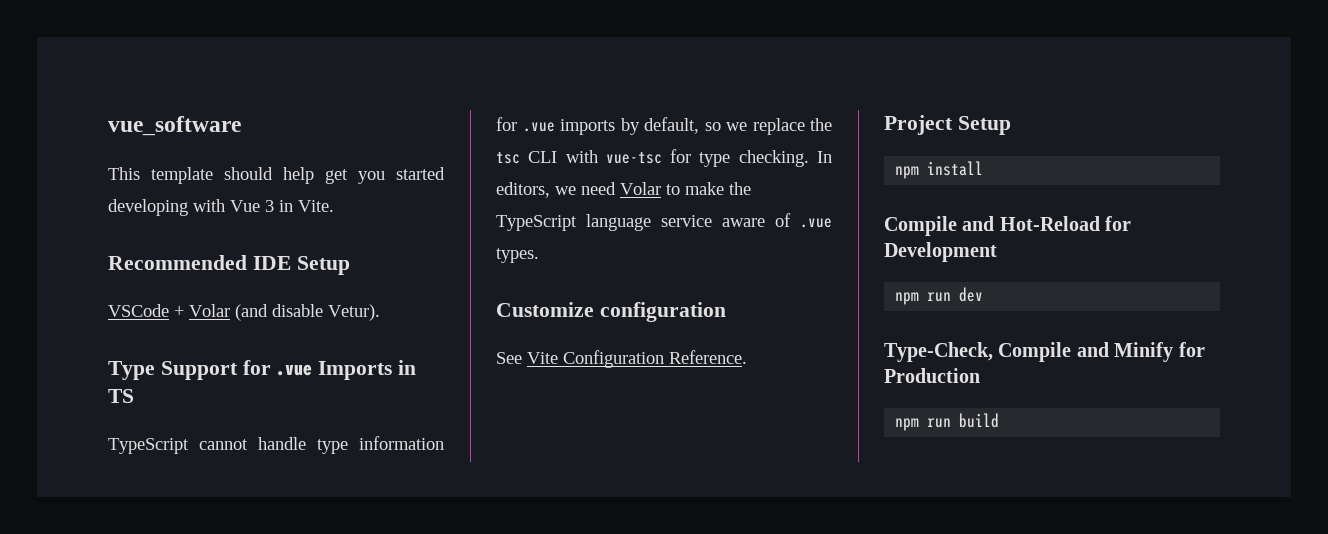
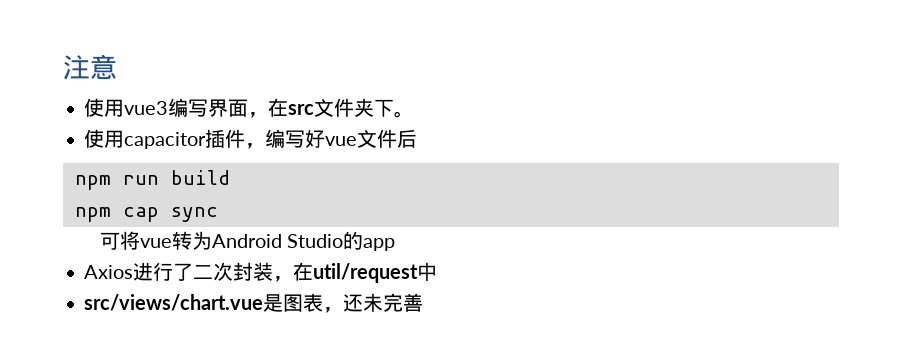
[108,116,241,136] [108,167,445,184] [108,199,334,216] [108,255,350,275] [108,304,380,321] [108,360,417,380] [108,389,134,403] [108,436,444,454] [496,117,832,135] [496,149,832,167] [496,182,751,198] [496,213,832,231] [496,248,539,263] [496,302,726,322] [496,350,747,368] [884,115,1011,135] [895,161,984,179] [884,216,1132,236] [884,242,997,262] [895,287,984,305] [884,342,1205,362] [884,368,980,383] [895,413,1000,431] vue_software // This template should help get you started developing with Vue 3 in Vite. // Recommended IDE Setup // VSCode + Volar (and disable Vetur). // Type Support for .vue Imports in TS // TypeScript cannot handle type information for .vue imports by default, so we replace the tsc CLI with vue-tsc for type checking. In editors, we need Volar to make the TypeScript language service aware of .vue types. // Customize configuration // See Vite Configuration Reference. // Project Setup // npm install // Compile and Hot-Reload for Development // npm run dev // Type-Check, Compile and Minify for Production // npm run build -> [63,54,117,80] [84,98,415,118] [84,129,418,149] [74,170,230,190] [74,207,218,222] [99,231,395,251] [84,262,438,283] [84,293,424,313] 注意 // 使用vue3编写界面，在src文件夹下。 // 使用capacitor插件，编写好vue文件后 // npm run build // npm cap sync // 可将vue转为Android Studio的app // Axios进行了二次封装，在util/request中 // src/views/chart.vue是图表，还未完善

